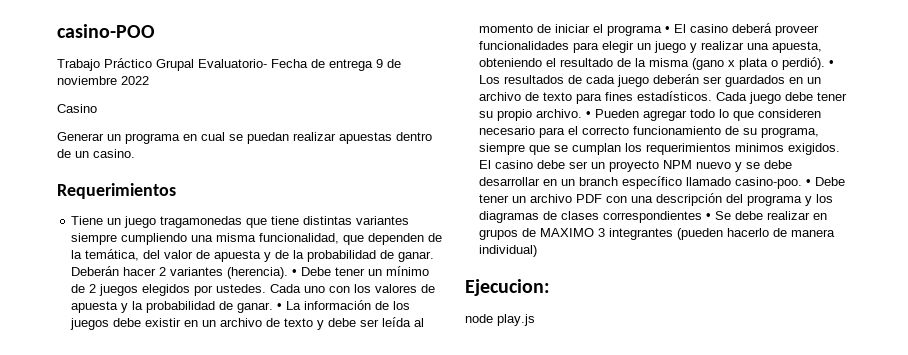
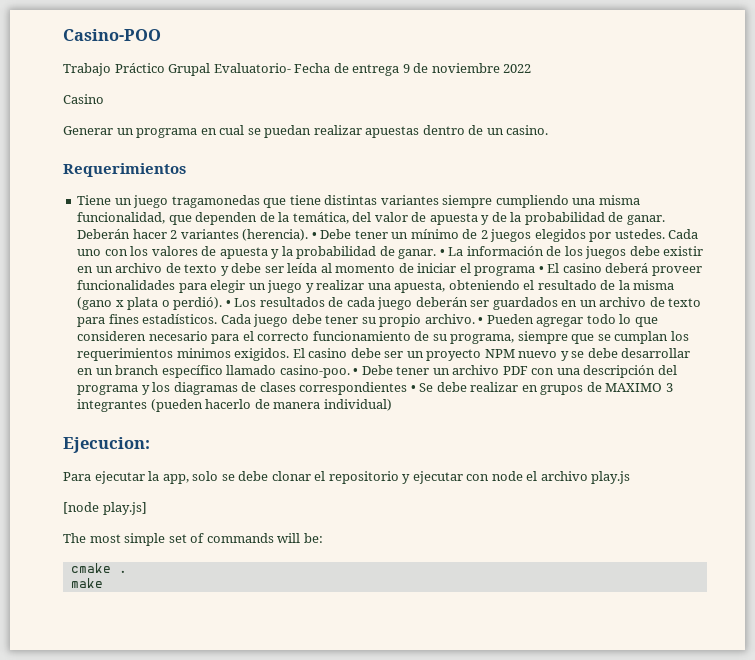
[57,24,155,38] casino-POO -> [63,29,161,41] Casino-POO
[465,314,535,326] node play.js -> [63,471,631,484] [63,502,147,515] [63,533,323,546] [70,563,127,573] [70,578,103,588] Para ejecutar la app, solo se debe clonar el repositorio y ejecutar con node el archivo play.js // [node play.js] // The most simple set of commands will be: // cmake . // make

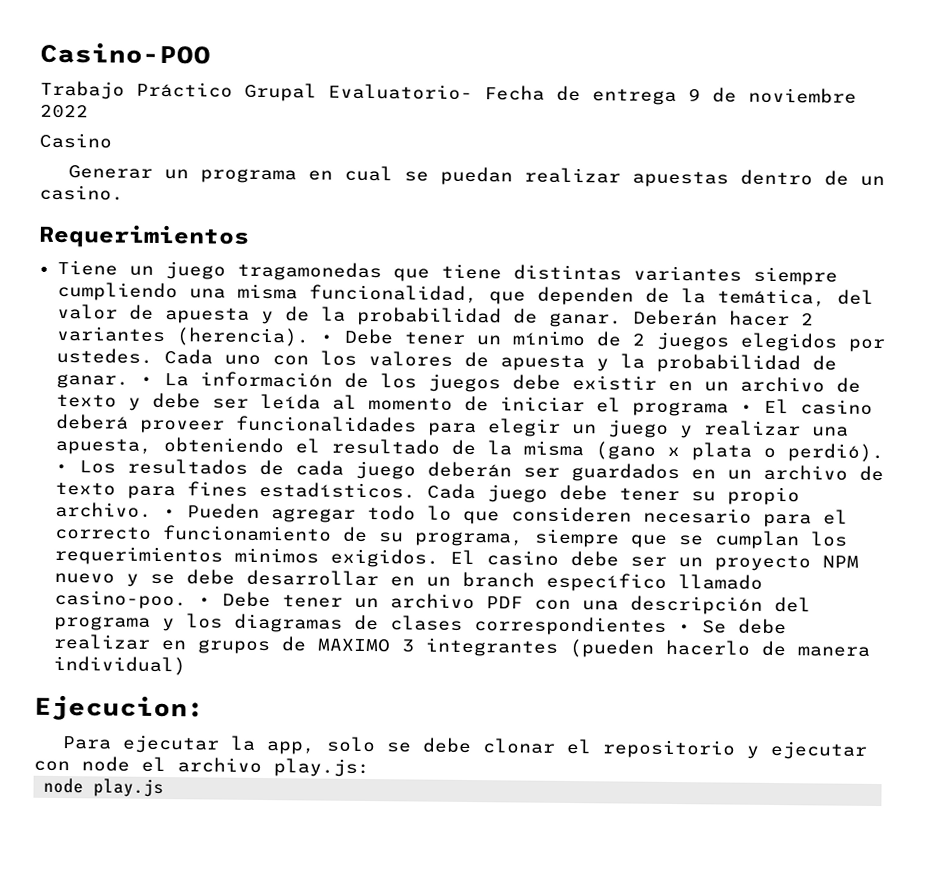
(588, 476) none -> [273,758,370,778] [43,777,85,794] play.js: // node
[63,502,147,515] [63,533,323,546] [70,563,127,573] [70,578,103,588] // [node play.js] // The most simple set of commands will be: // cmake . // make -> (165, 788) none

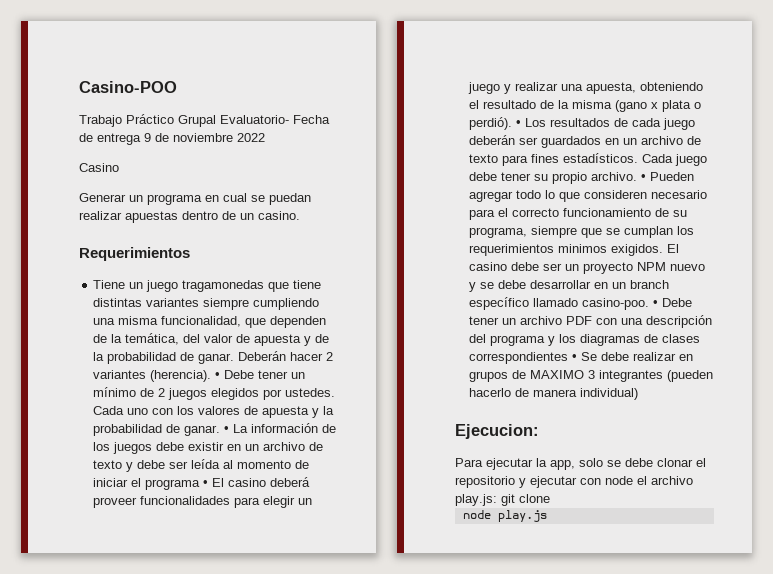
(370, 768) none -> [501,494,550,506] git clone

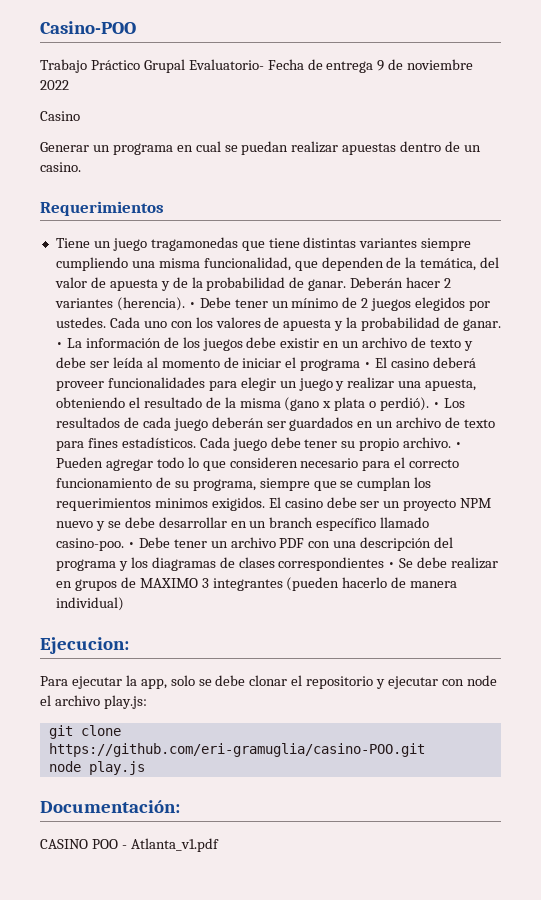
(497, 500) none -> (147, 702) //
(550, 498) none -> [48,743,425,757] https://github.com/eri-gramuglia/casino-POO.git
(547, 516) none -> [40,800,180,813] [40,838,219,852] // Documentación: // CASINO POO - Atlanta_v1.pdf

